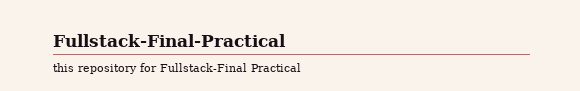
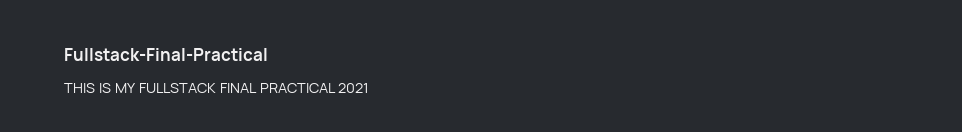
[53,63,301,74] this repository for Fullstack-Final Practical -> [64,83,370,93] THIS IS MY FULLSTACK FINAL PRACTICAL 2021

